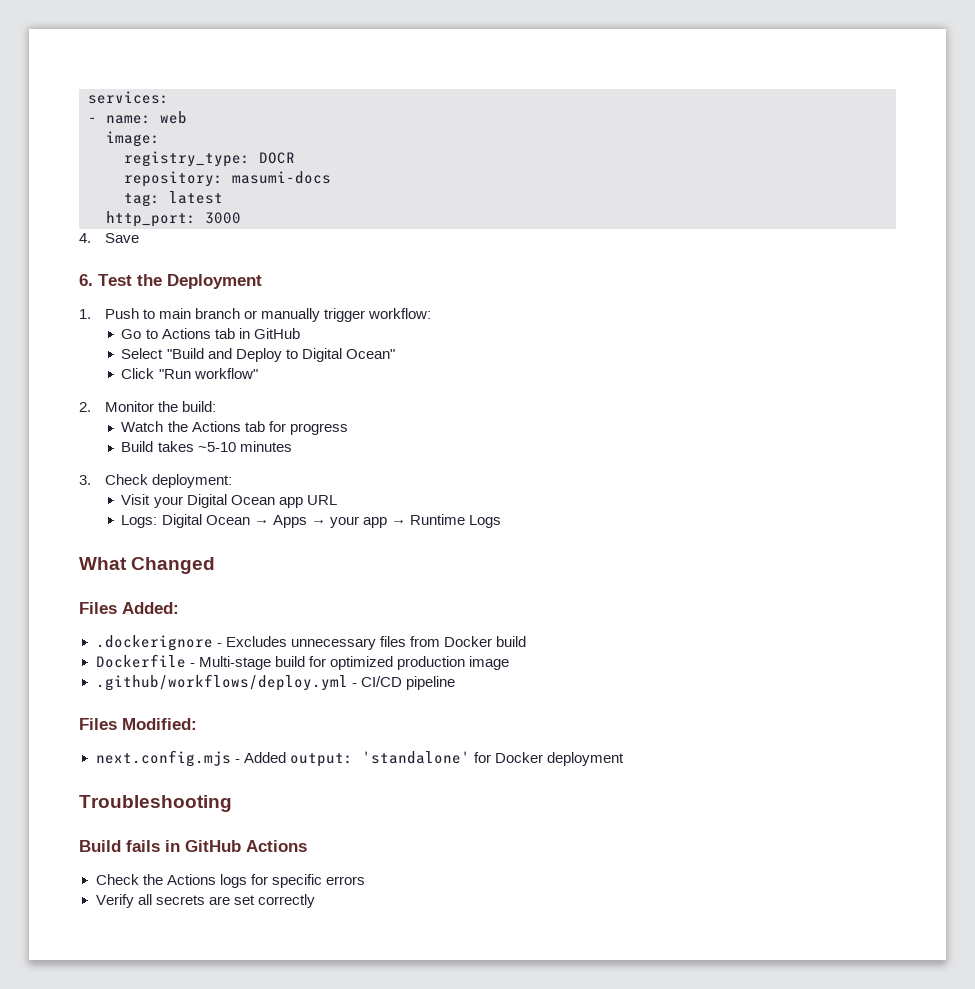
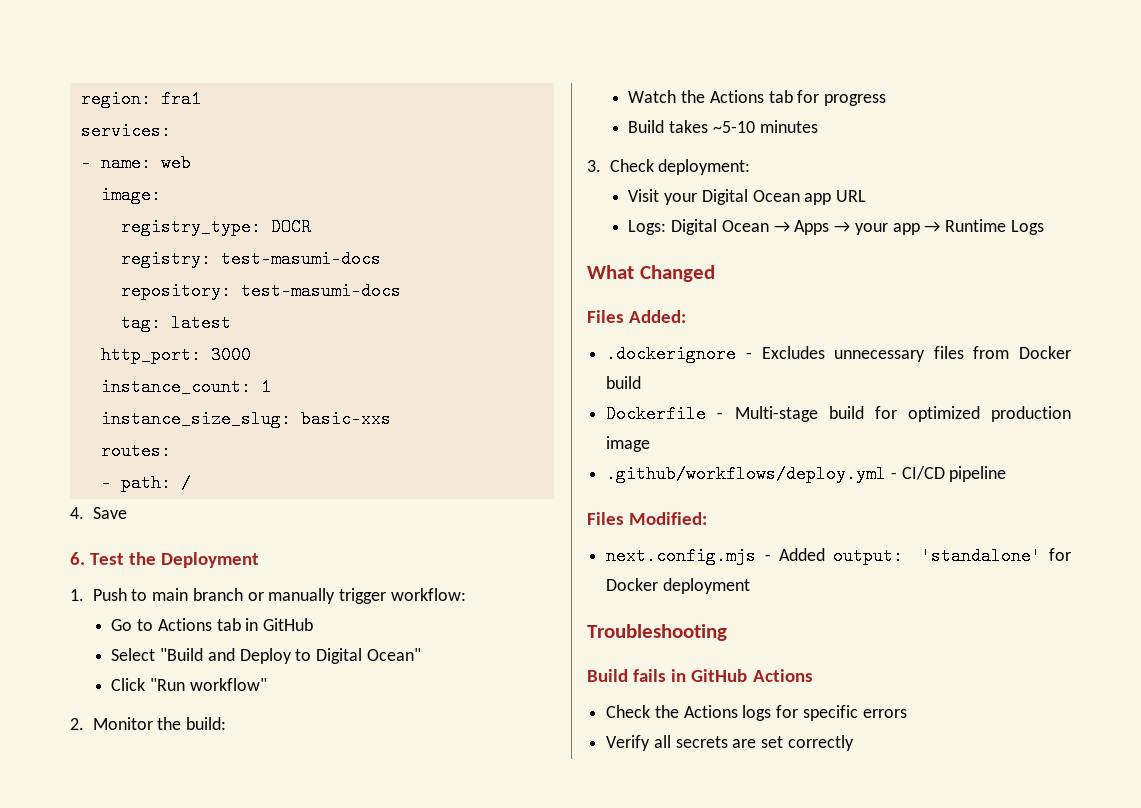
(88, 97) none -> [80,90,201,108] region: fra1 //
(295, 158) none -> [120,250,381,268] // registry: test-masumi-docs
[232,171,331,184] masumi-docs -> [240,282,401,300] test-masumi-docs
(241, 218) none -> [100,378,271,396] [100,410,391,428] [100,442,171,460] [100,474,191,492] // instance_count: 1 // instance_size_slug: basic-xxs // routes: // - path: /

